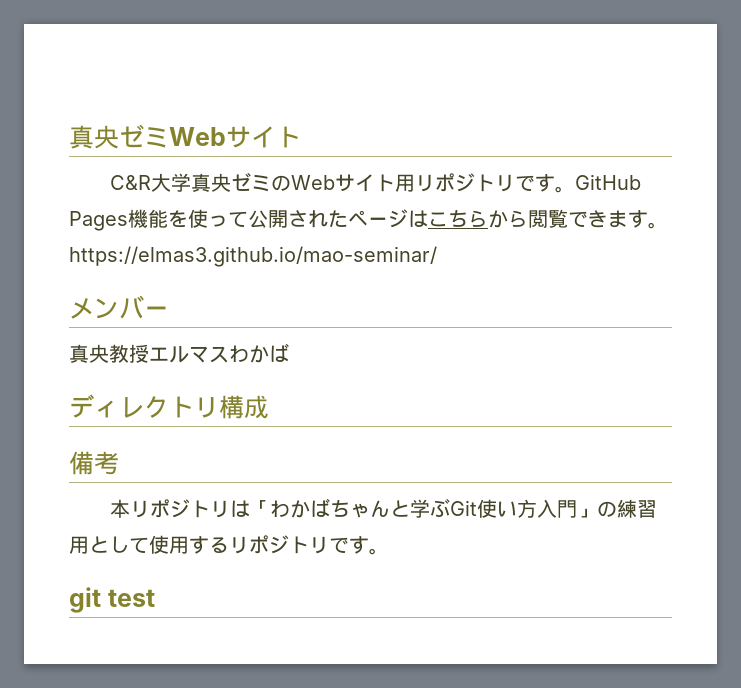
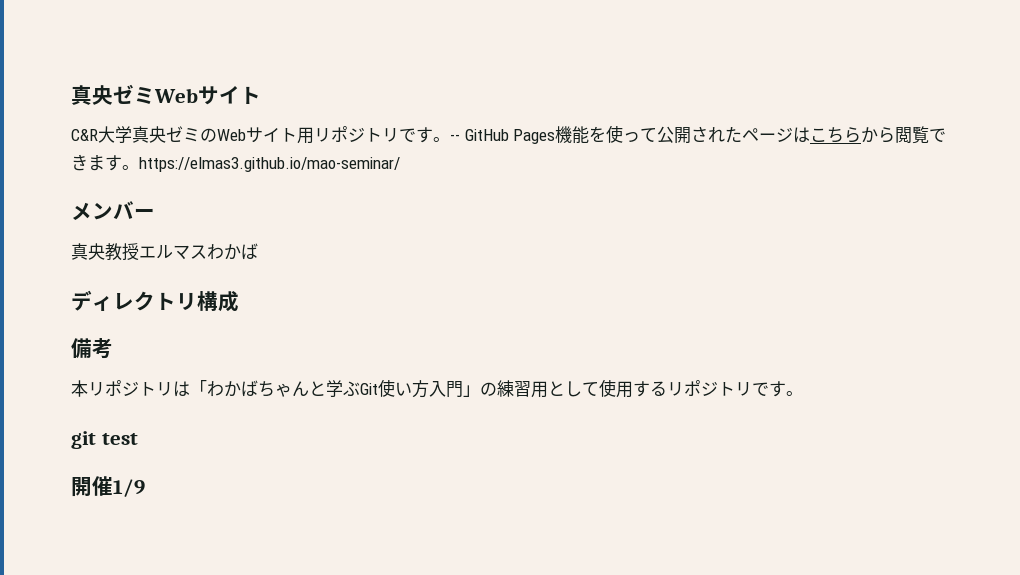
(575, 189) none -> [450,134,460,141] --
(155, 598) none -> [71,476,145,497] // 開催1/9

